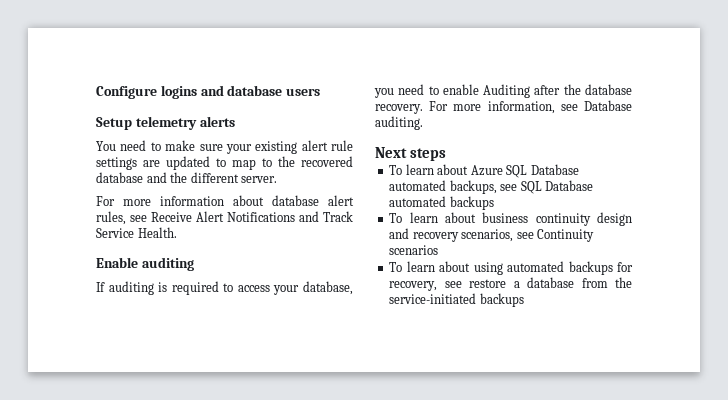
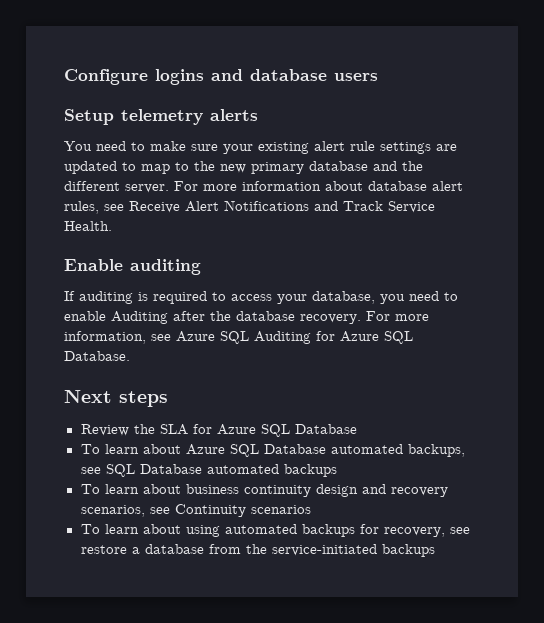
[301,156,353,167] recovered -> [220,162,304,174] new primary
(278, 179) // -> (169, 188) none
[584,100,632,111] [375,116,423,130] [375,147,447,161] Database auditing. // Next steps -> [176,331,413,344] [64,351,130,361] [64,390,168,407] [80,424,357,437] Azure SQL Auditing for Azure SQL Database. // Next steps // Review the SLA for Azure SQL Database

